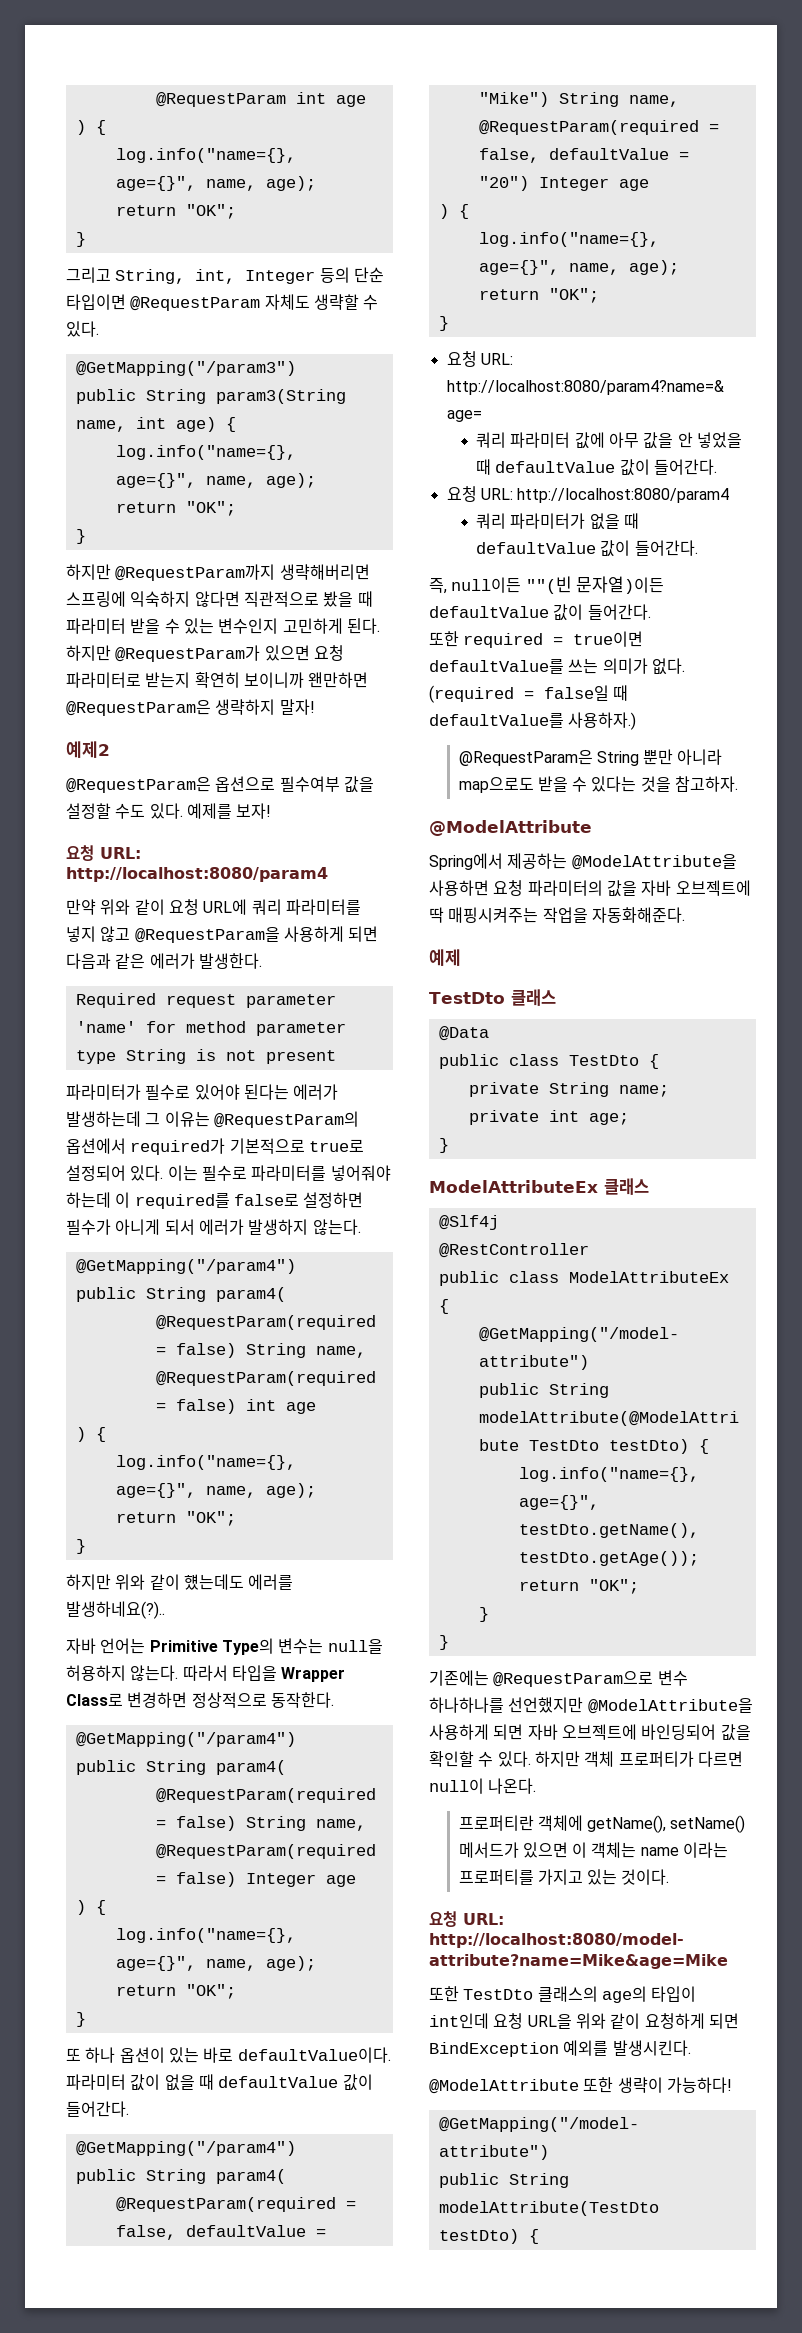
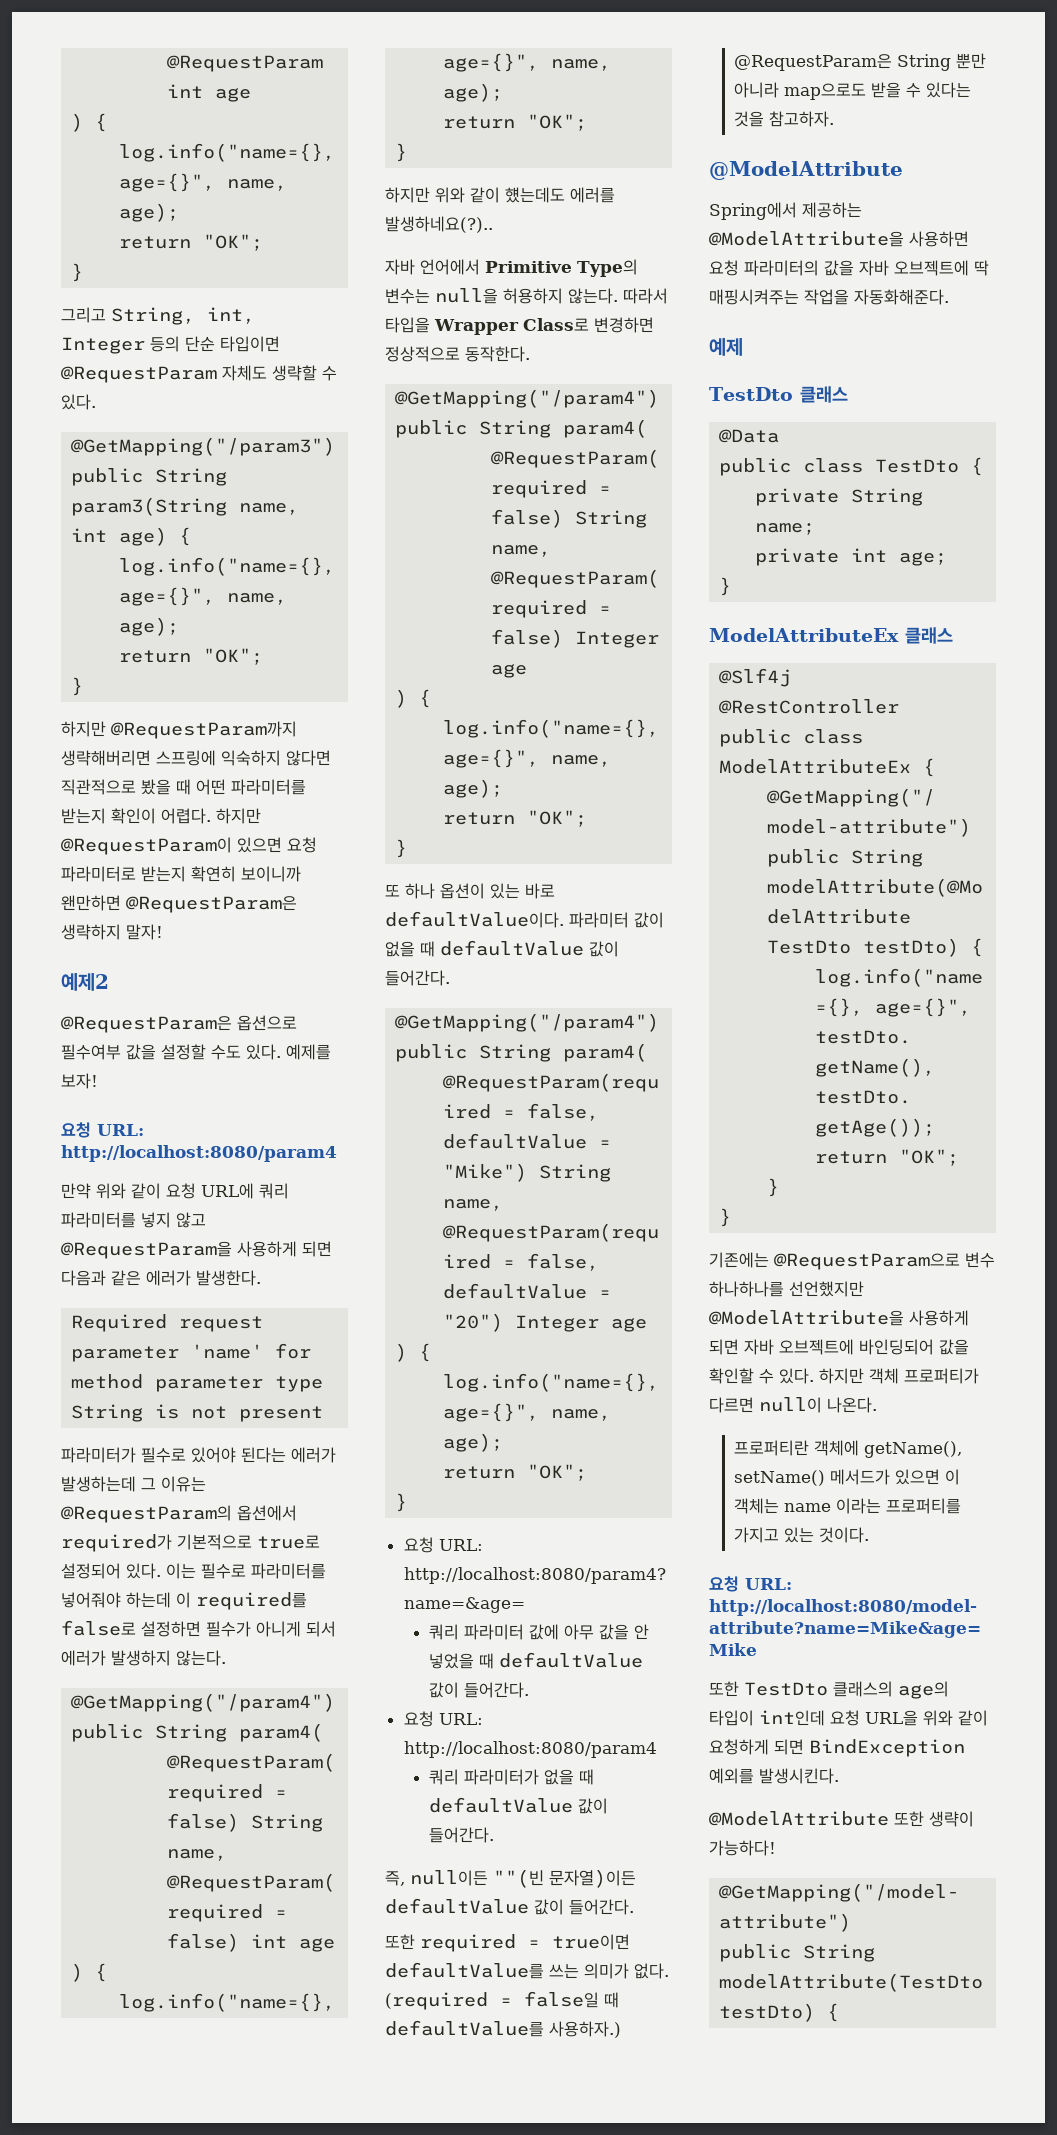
[66,618,380,634] [66,645,261,662] 파라미터 받을 수 있는 변수인지 고민하게 된다. 하지만 @RequestParam가 -> [196,779,306,795] [61,808,261,824] [61,837,232,855] 어떤 파라미터를 받는지 확인이 어렵다. 하지만 @RequestParam이
[100,1638,146,1654] 언어는 -> [420,259,480,275] 언어에서

